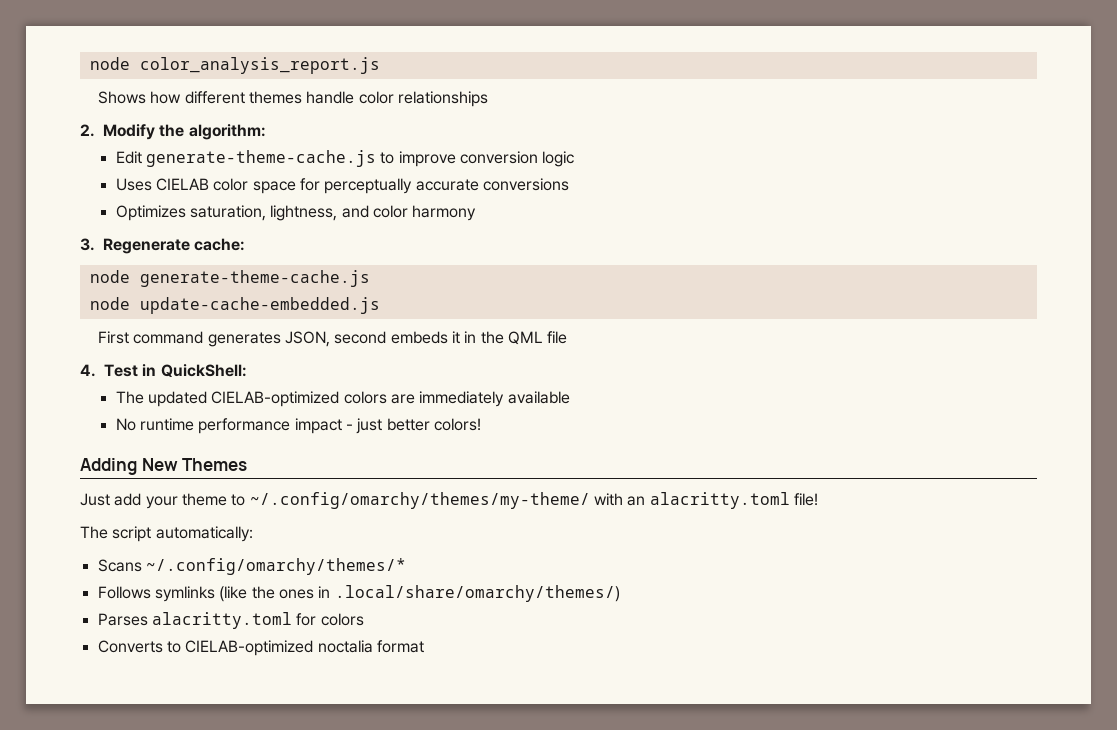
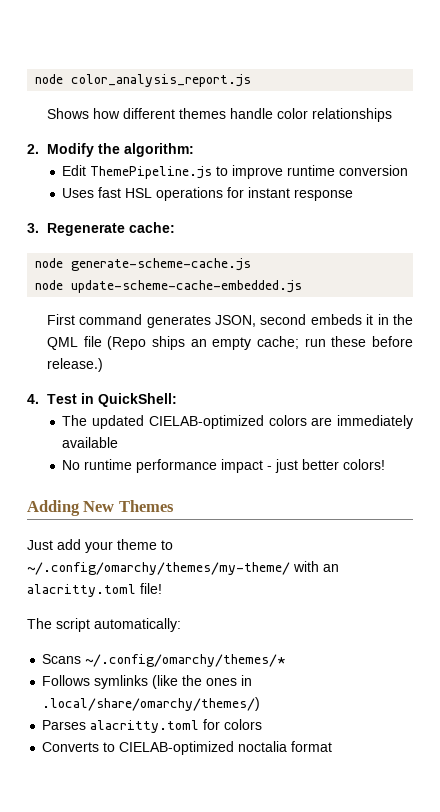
[146,150,377,167] generate-theme-cache.js -> [90,166,213,179] ThemePipeline.js
(456, 159) none -> [287,165,336,176] runtime
[542,151,575,167] logic -> (409, 170) none
[156,178,569,194] [115,205,477,221] CIELAB color space for perceptually accurate conversions // Optimizes saturation, lightness, and color harmony -> [98,187,354,201] fast HSL operations for instant response
[139,270,370,287] [89,297,380,314] generate-theme-cache.js // node update-cache-embedded.js -> [71,258,252,271] [35,280,303,293] generate-scheme-cache.js // node update-scheme-cache-embedded.js
(568, 337) none -> [107,336,413,350] [46,358,103,372] (Repo ships an empty cache; run these before release.)

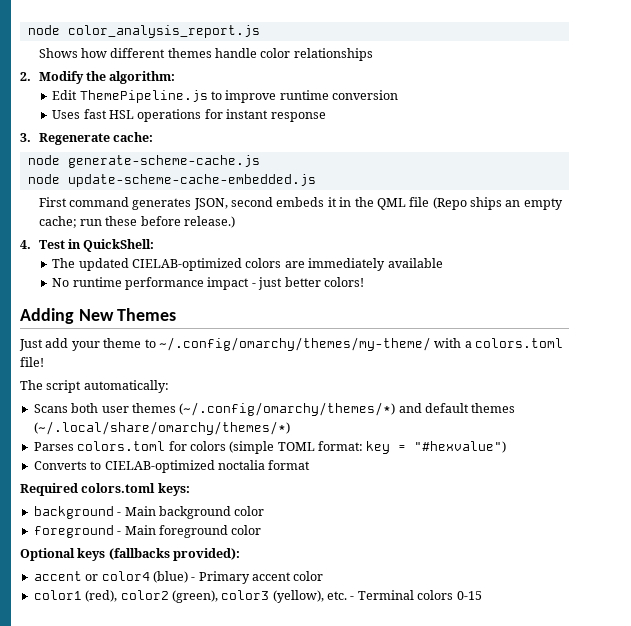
[323,564,339,572] [27,584,136,597] an alacritty.toml -> [464,338,563,348] a colors.toml
[85,654,286,667] [42,675,253,689] [42,697,261,711] ~/.config/omarchy/themes/* // Follows symlinks (like the ones in .local/share/omarchy/themes/) -> [71,402,516,416] [33,421,290,435] both user themes (~/.config/omarchy/themes/*) and default themes (~/.local/share/omarchy/themes/*)
[90,720,200,733] alacritty.toml -> [77,441,166,451] colors.toml
(263, 724) none -> [229,441,507,454] (simple TOML format: key = "#hexvalue")
(333, 746) none -> [20,483,190,496] [33,506,265,519] [33,525,262,538] [20,548,241,561] [33,571,324,584] [33,590,482,603] // Required colors.toml keys: // background - Main background color // foreground - Main foreground color // Optional keys (fallbacks provided): // accent or color4 (blue) - Primary accent color // color1 (red), color2 (green), color3 (yellow), etc. - Terminal colors 0-15

